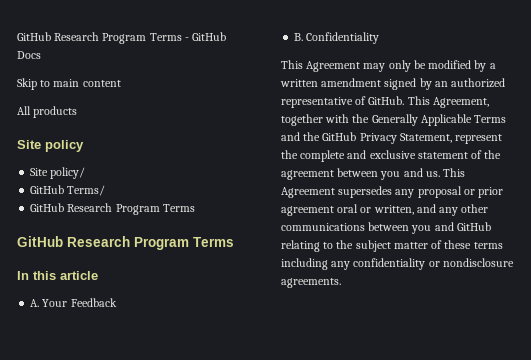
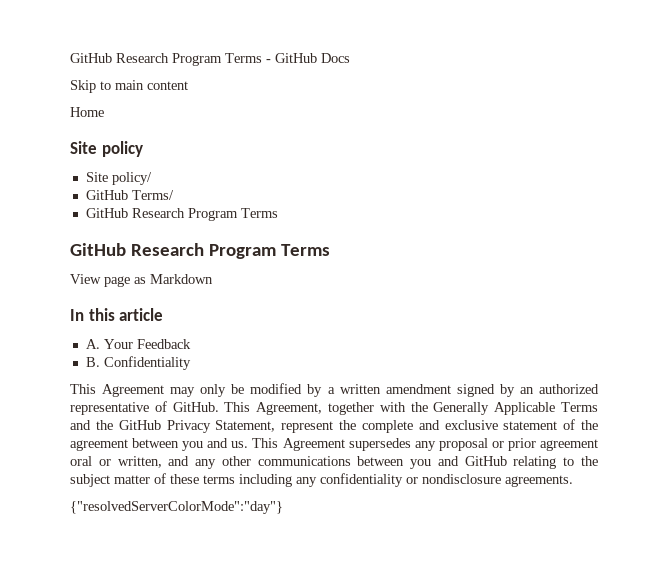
[17,106,78,118] All products -> [70,107,104,117] Home
(234, 242) none -> [70,274,213,287] // View page as Markdown
(341, 283) none -> [70,501,283,514] // {"resolvedServerColorMode":"day"}

